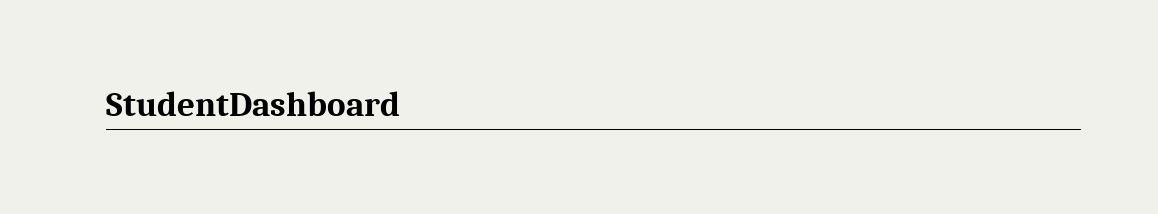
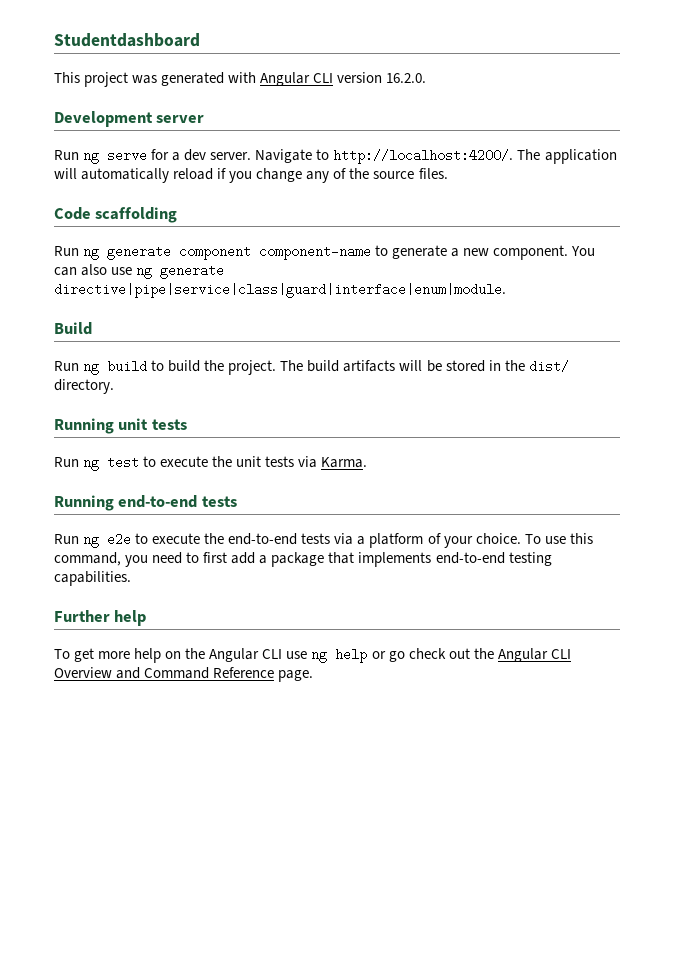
[106,91,400,116] StudentDashboard -> [54,33,200,47] [54,72,427,87] [54,111,205,127] [54,149,617,164] [54,168,448,183] [54,207,178,223] [54,245,596,260] [54,264,225,279] [54,283,506,298] [54,322,92,335] [54,360,569,375] [54,379,114,394] [54,418,187,434] [54,456,368,471] [54,495,237,511] [54,533,593,548] [54,552,552,567] [54,571,131,586] [54,610,147,626] [54,648,571,663] [54,667,314,682] Studentdashboard // This project was generated with Angular CLI version 16.2.0. // Development server // Run ng serve for a dev server. Navigate to http://localhost:4200/. The application will automatically reload if you change any of the source files. // Code scaffolding // Run ng generate component component-name to generate a new component. You can also use ng generate directive|pipe|service|class|guard|interface|enum|module. // Build // Run ng build to build the project. The build artifacts will be stored in the dist/ directory. // Running unit tests // Run ng test to execute the unit tests via Karma. // Running end-to-end tests // Run ng e2e to execute the end-to-end tests via a platform of your choice. To use this command, you need to first add a package that implements end-to-end testing capabilities. // Further help // To get more help on the Angular CLI use ng help or go check out the Angular CLI Overview and Command Reference page.

